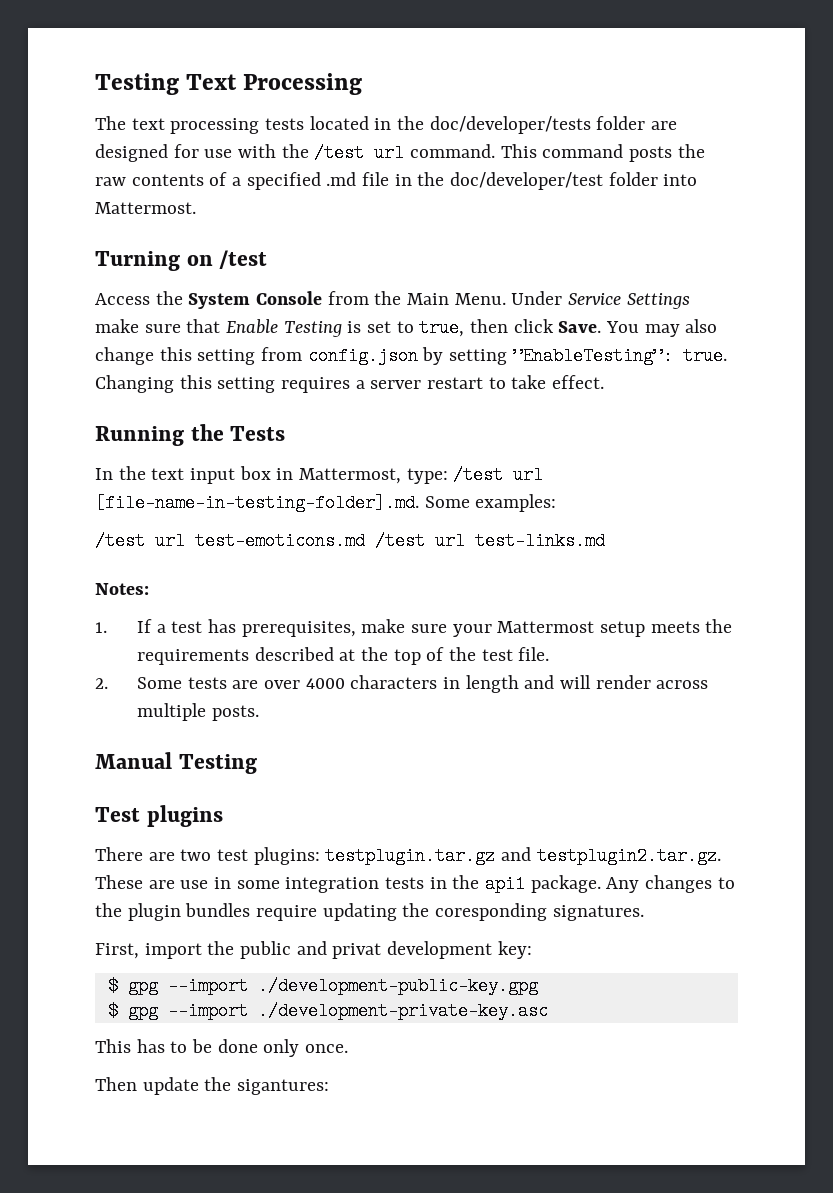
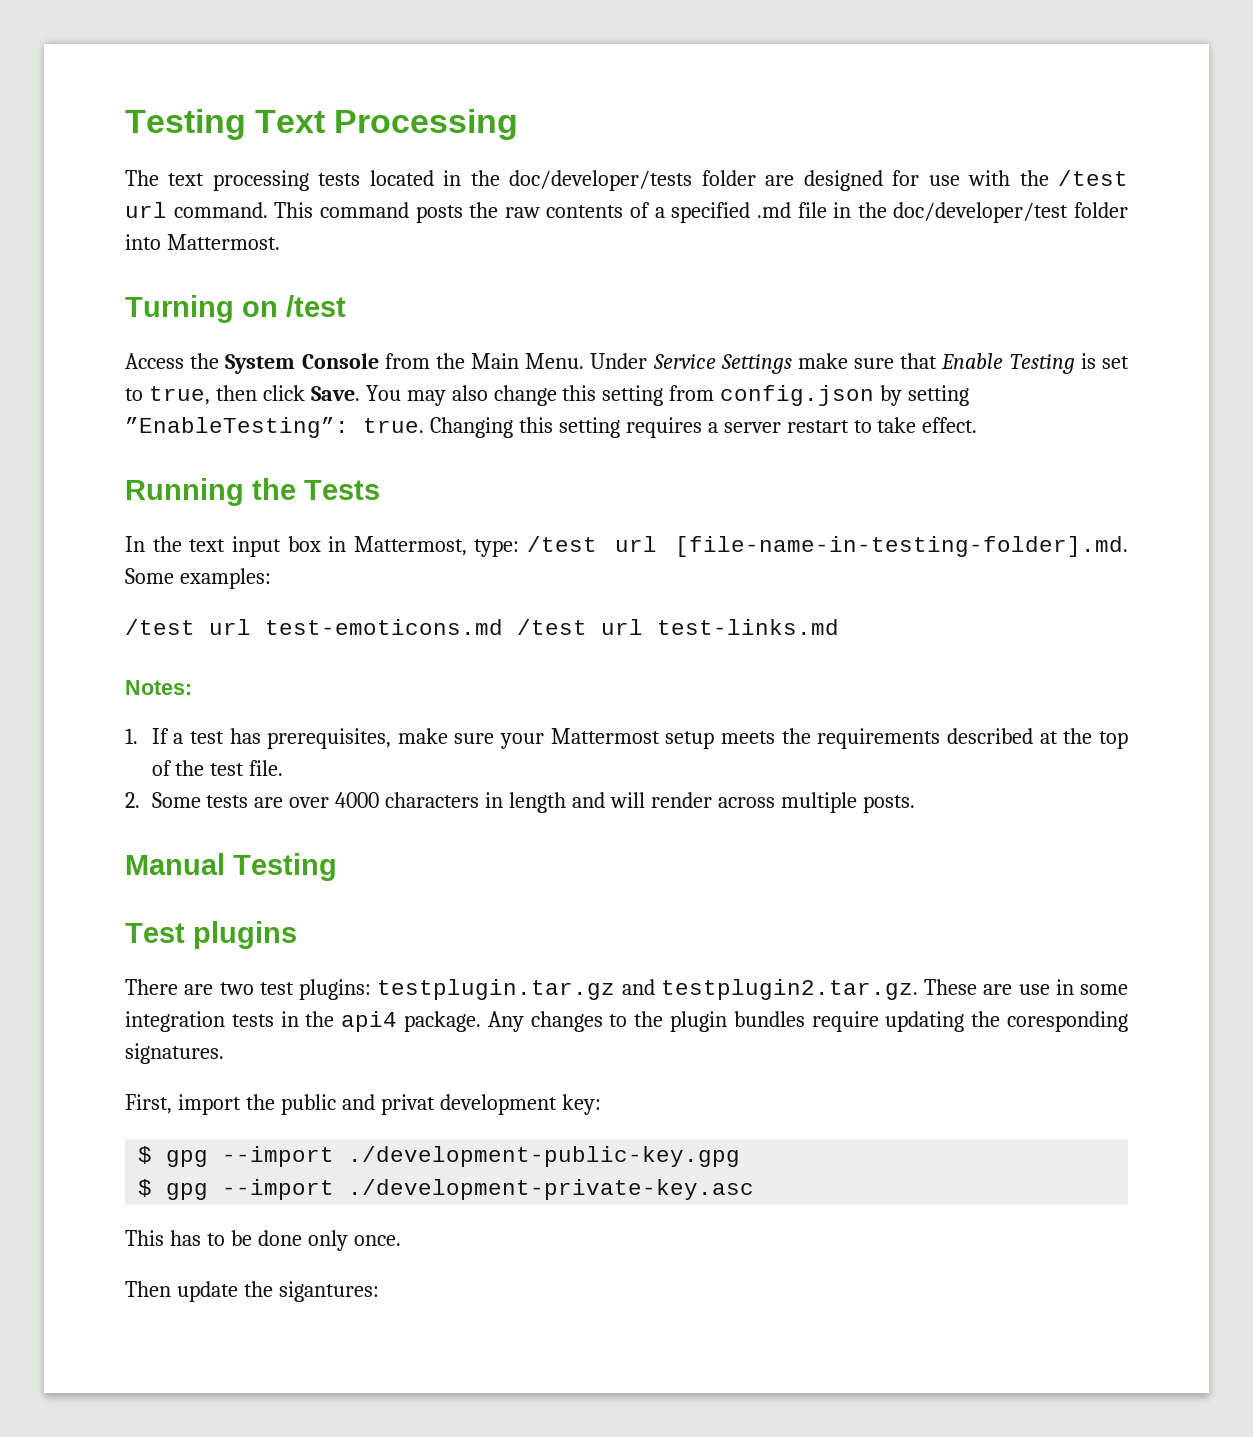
[485,875,526,893] api1 -> [341,1011,398,1032] api4

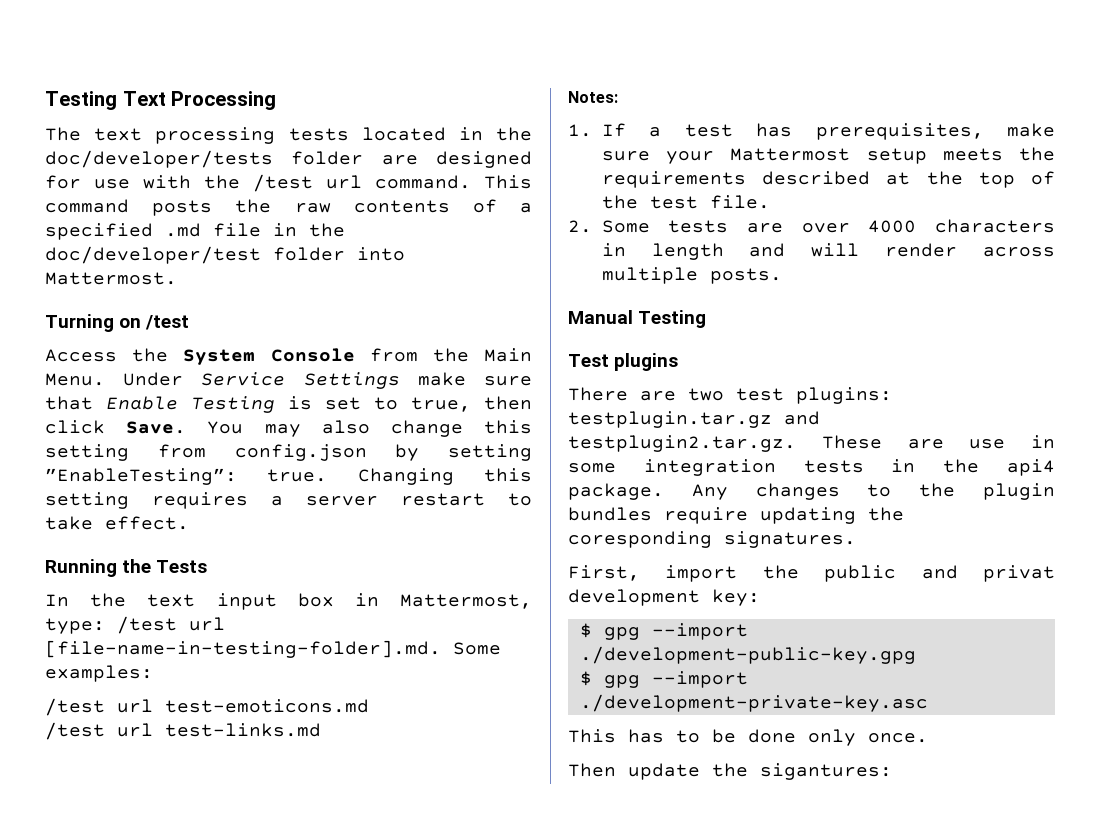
(503, 627) none -> (369, 706) //

